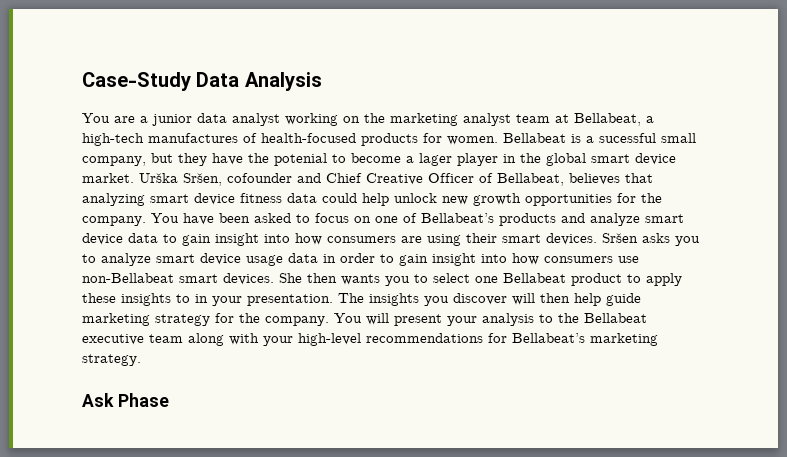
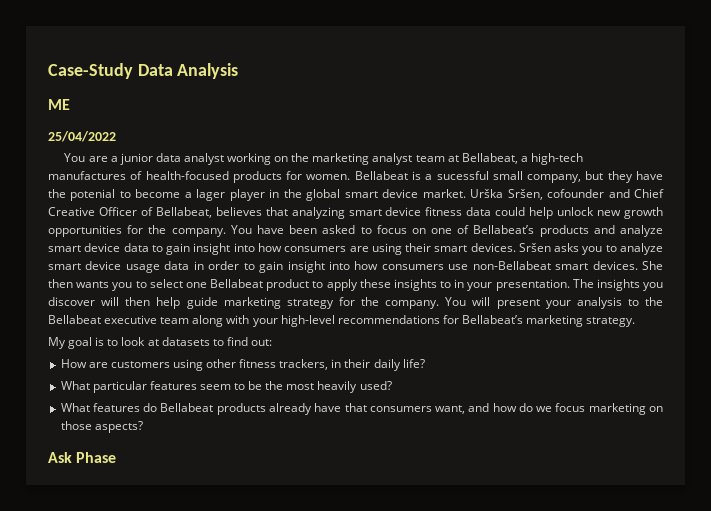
(322, 81) none -> [48,99,70,110] [48,131,116,142] // ME // 25/04/2022
(141, 360) none -> [48,337,272,349] [60,359,425,371] [60,381,392,393] [60,403,664,415] [60,421,143,433] // My goal is to look at datasets to find out: // How are customers using other fitness trackers, in their daily life? // What particular features seem to be the most heavily used? // What features do Bellabeat products already have that consumers want, and how do we focus marketing on those aspects?

